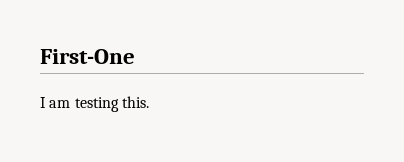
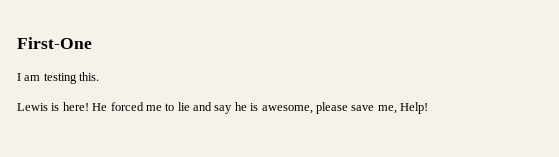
(149, 102) none -> [17,102,428,114] // Lewis is here! He forced me to lie and say he is awesome, please save me, Help!

